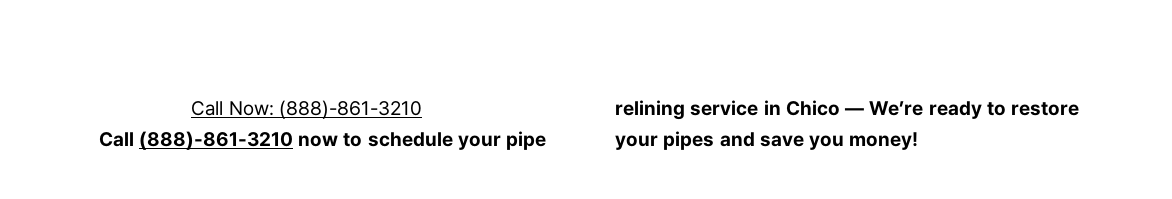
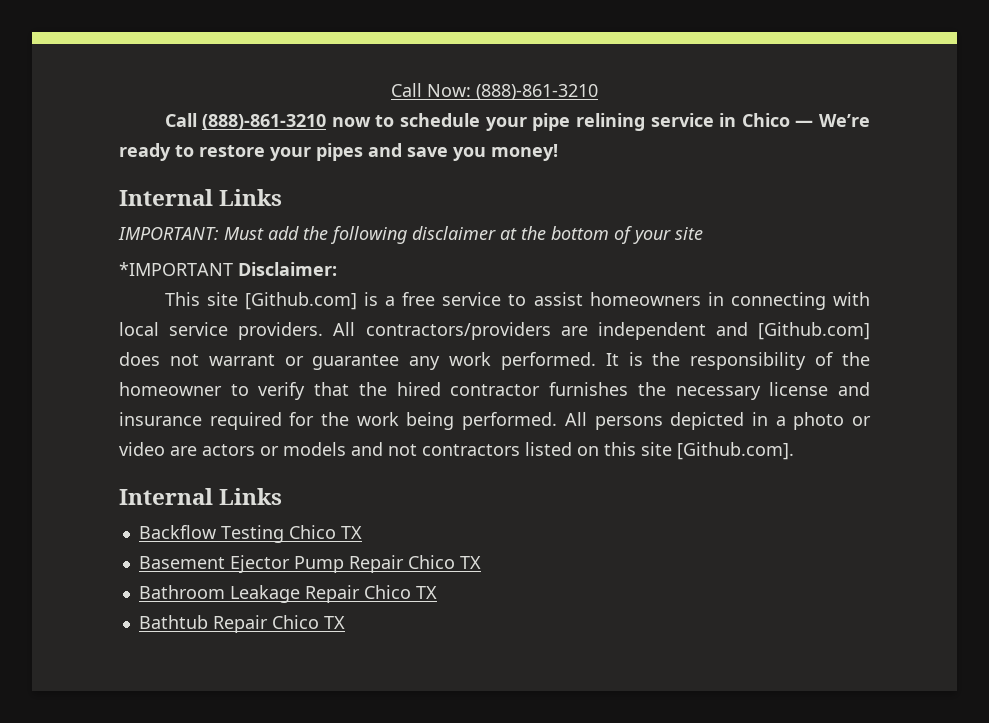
(919, 141) none -> [119,189,283,206] [118,226,703,244] [119,262,337,276] [164,292,870,310] [119,322,870,340] [119,352,870,370] [119,382,871,400] [119,412,872,430] [119,442,794,460] [119,488,283,505] [138,525,362,543] [138,555,481,573] [138,585,437,603] [138,615,345,633] // Internal Links // IMPORTANT: Must add the following disclaimer at the bottom of your site // *IMPORTANT Disclaimer: // This site [Github.com] is a free service to assist homeowners in connecting with local service providers. All contractors/providers are independent and [Github.com] does not warrant or guarantee any work performed. It is the responsibility of the homeowner to verify that the hired contractor furnishes the necessary license and insurance required for the work being performed. All persons depicted in a photo or video are actors or models and not contractors listed on this site [Github.com]. // Internal Links // Backflow Testing Chico TX // Basement Ejector Pump Repair Chico TX // Bathroom Leakage Repair Chico TX // Bathtub Repair Chico TX

